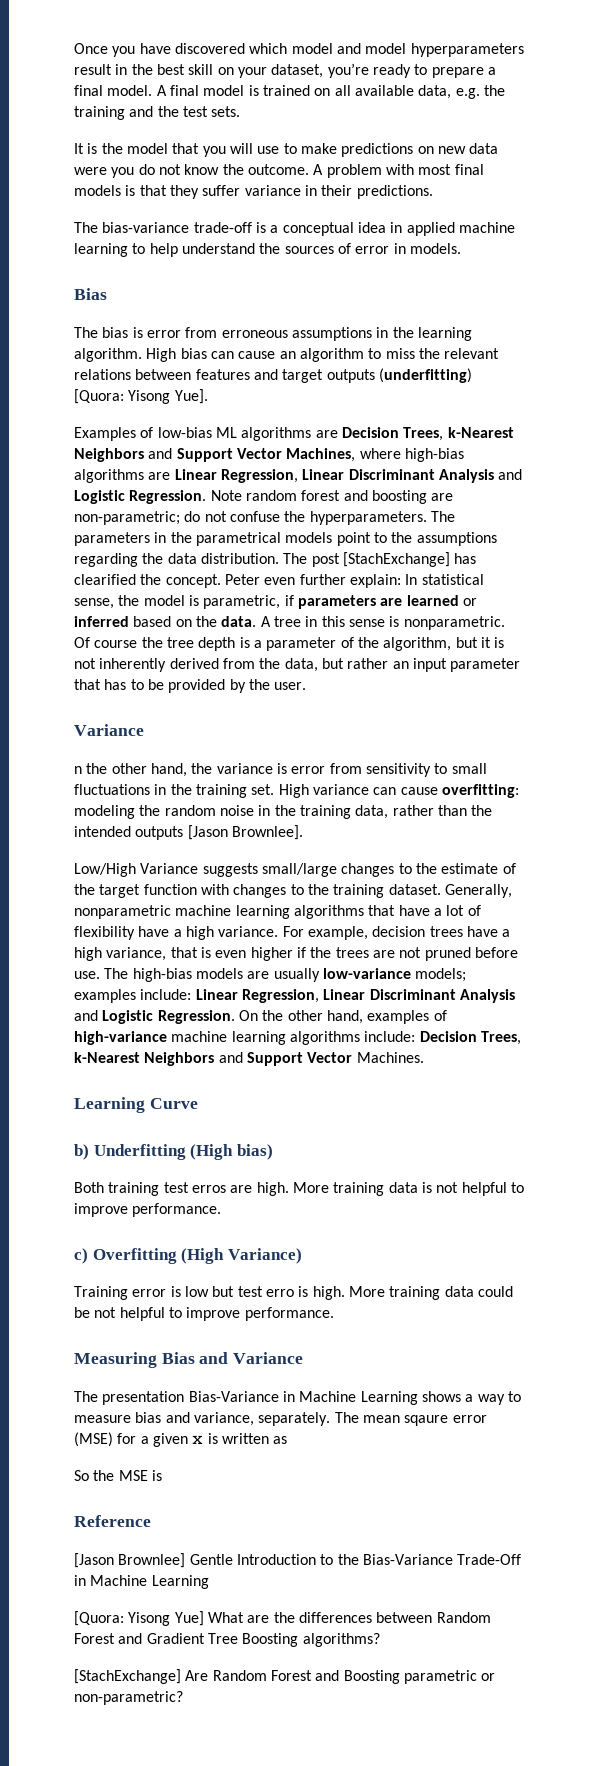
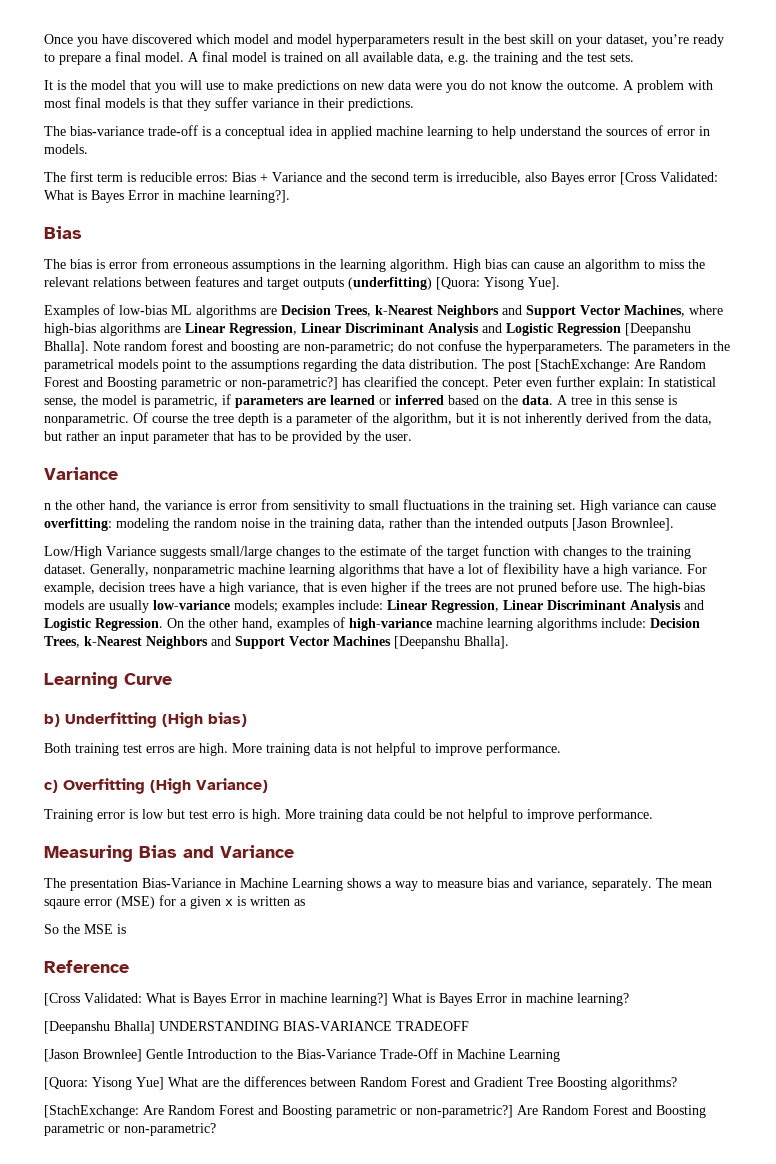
(461, 248) none -> [44,171,718,185] [44,190,290,203] // The first term is reducible erros: Bias + Variance and the second term is irreducible, also Bayes error [Cross Validated: What is Bayes Error in machine learning?].
[129,490,207,504] Regression. -> [557,323,691,336] [44,341,89,354] Regression [Deepanshu Bhalla].
[342,552,450,567] [StachExchange] -> [535,359,706,372] [44,377,338,390] [StachExchange: Are Random Forest and Boosting parametric or non-parametric?]
[356,1052,424,1063] Machines. -> [333,636,509,649] Machines [Deepanshu Bhalla].
(151, 1521) none -> [44,993,629,1006] [44,1021,469,1034] // [Cross Validated: What is Bayes Error in machine learning?] What is Bayes Error in machine learning? // [Deepanshu Bhalla] UNDERSTANDING BIAS-VARIANCE TRADEOFF
[74,1669,181,1684] [StachExchange] -> [44,1105,513,1118] [StachExchange: Are Random Forest and Boosting parametric or non-parametric?]

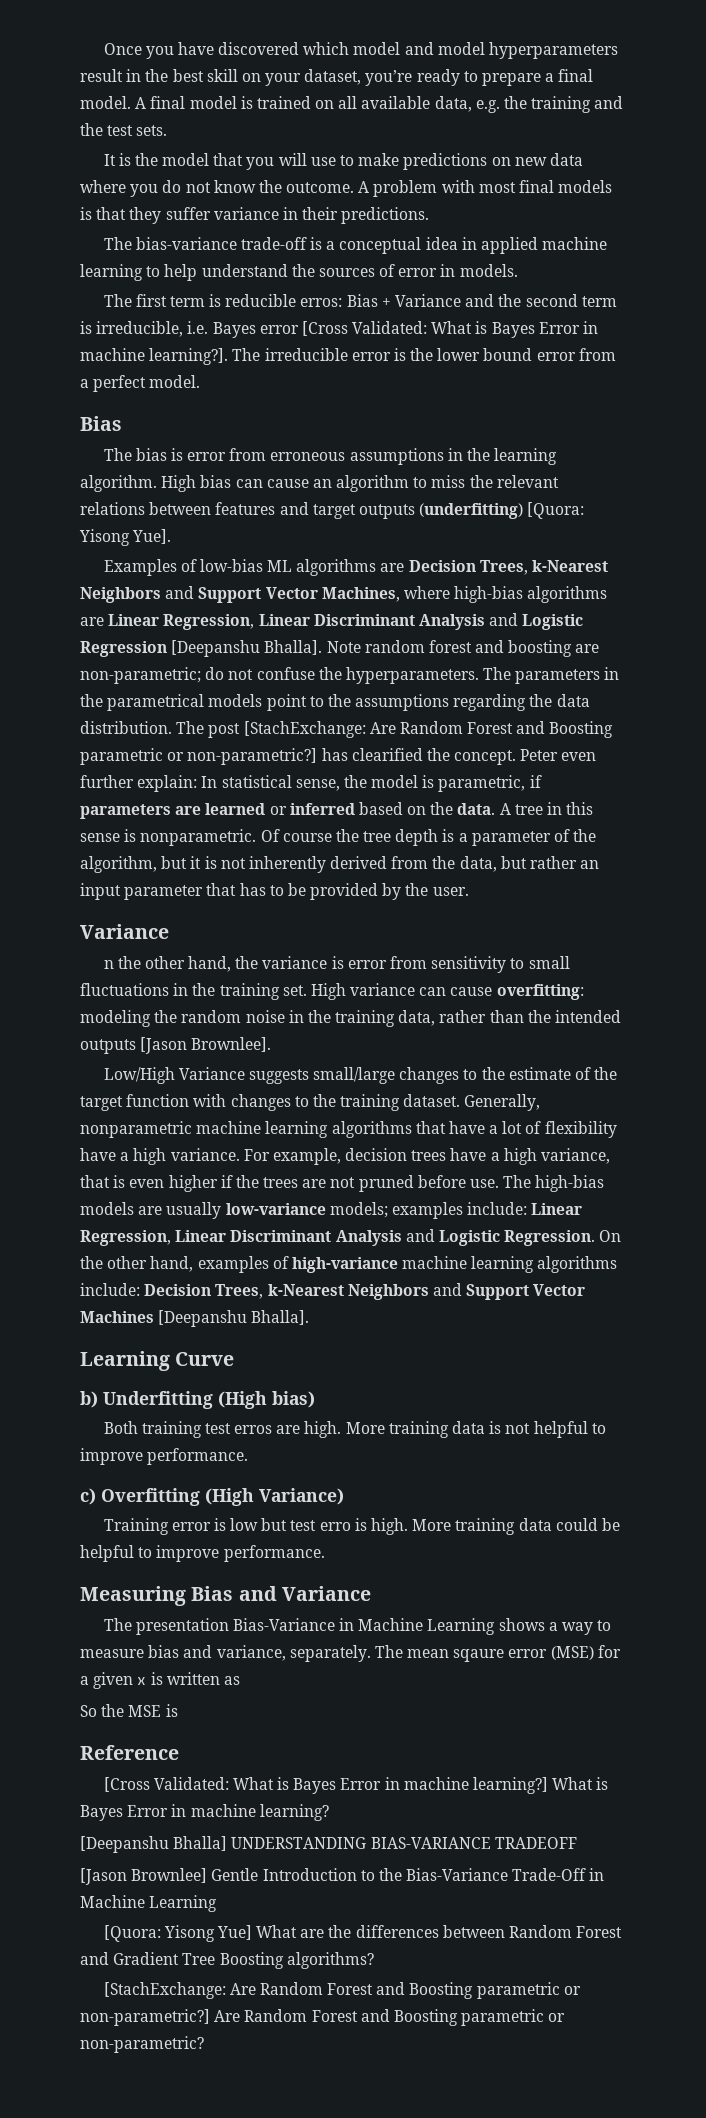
[415,83,442,90] were -> [80,180,126,193] where
[525,172,547,182] also -> [187,321,209,334] i.e.
(290, 196) none -> [232,348,616,361] [80,375,201,392] The irreducible error is the lower bound error from a perfect model.
[446,810,464,819] not -> (620, 1524) none

